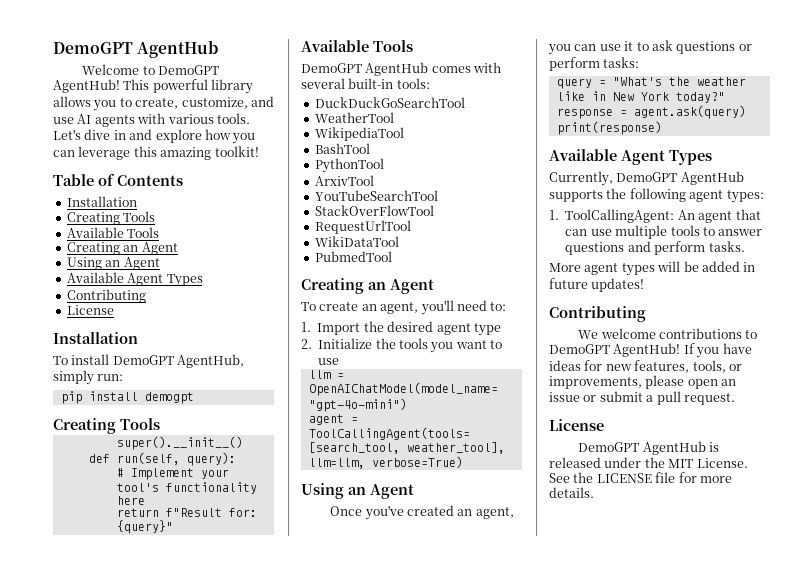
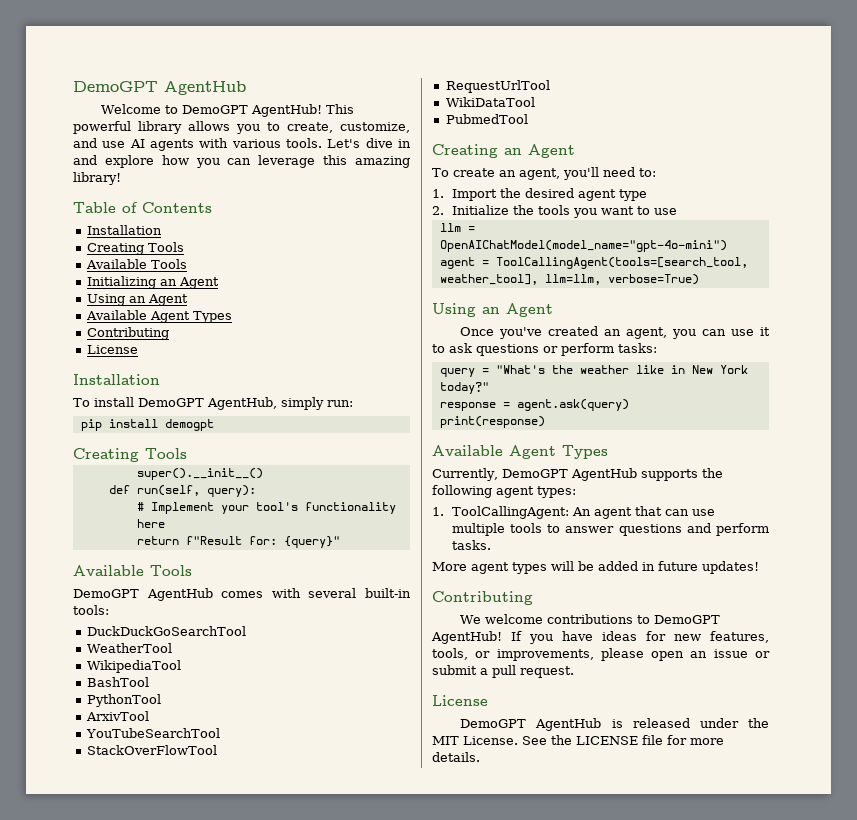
[214,146,259,157] toolkit! -> [73,172,121,185] library!
[66,242,120,255] Creating -> [86,276,156,289] Initializing

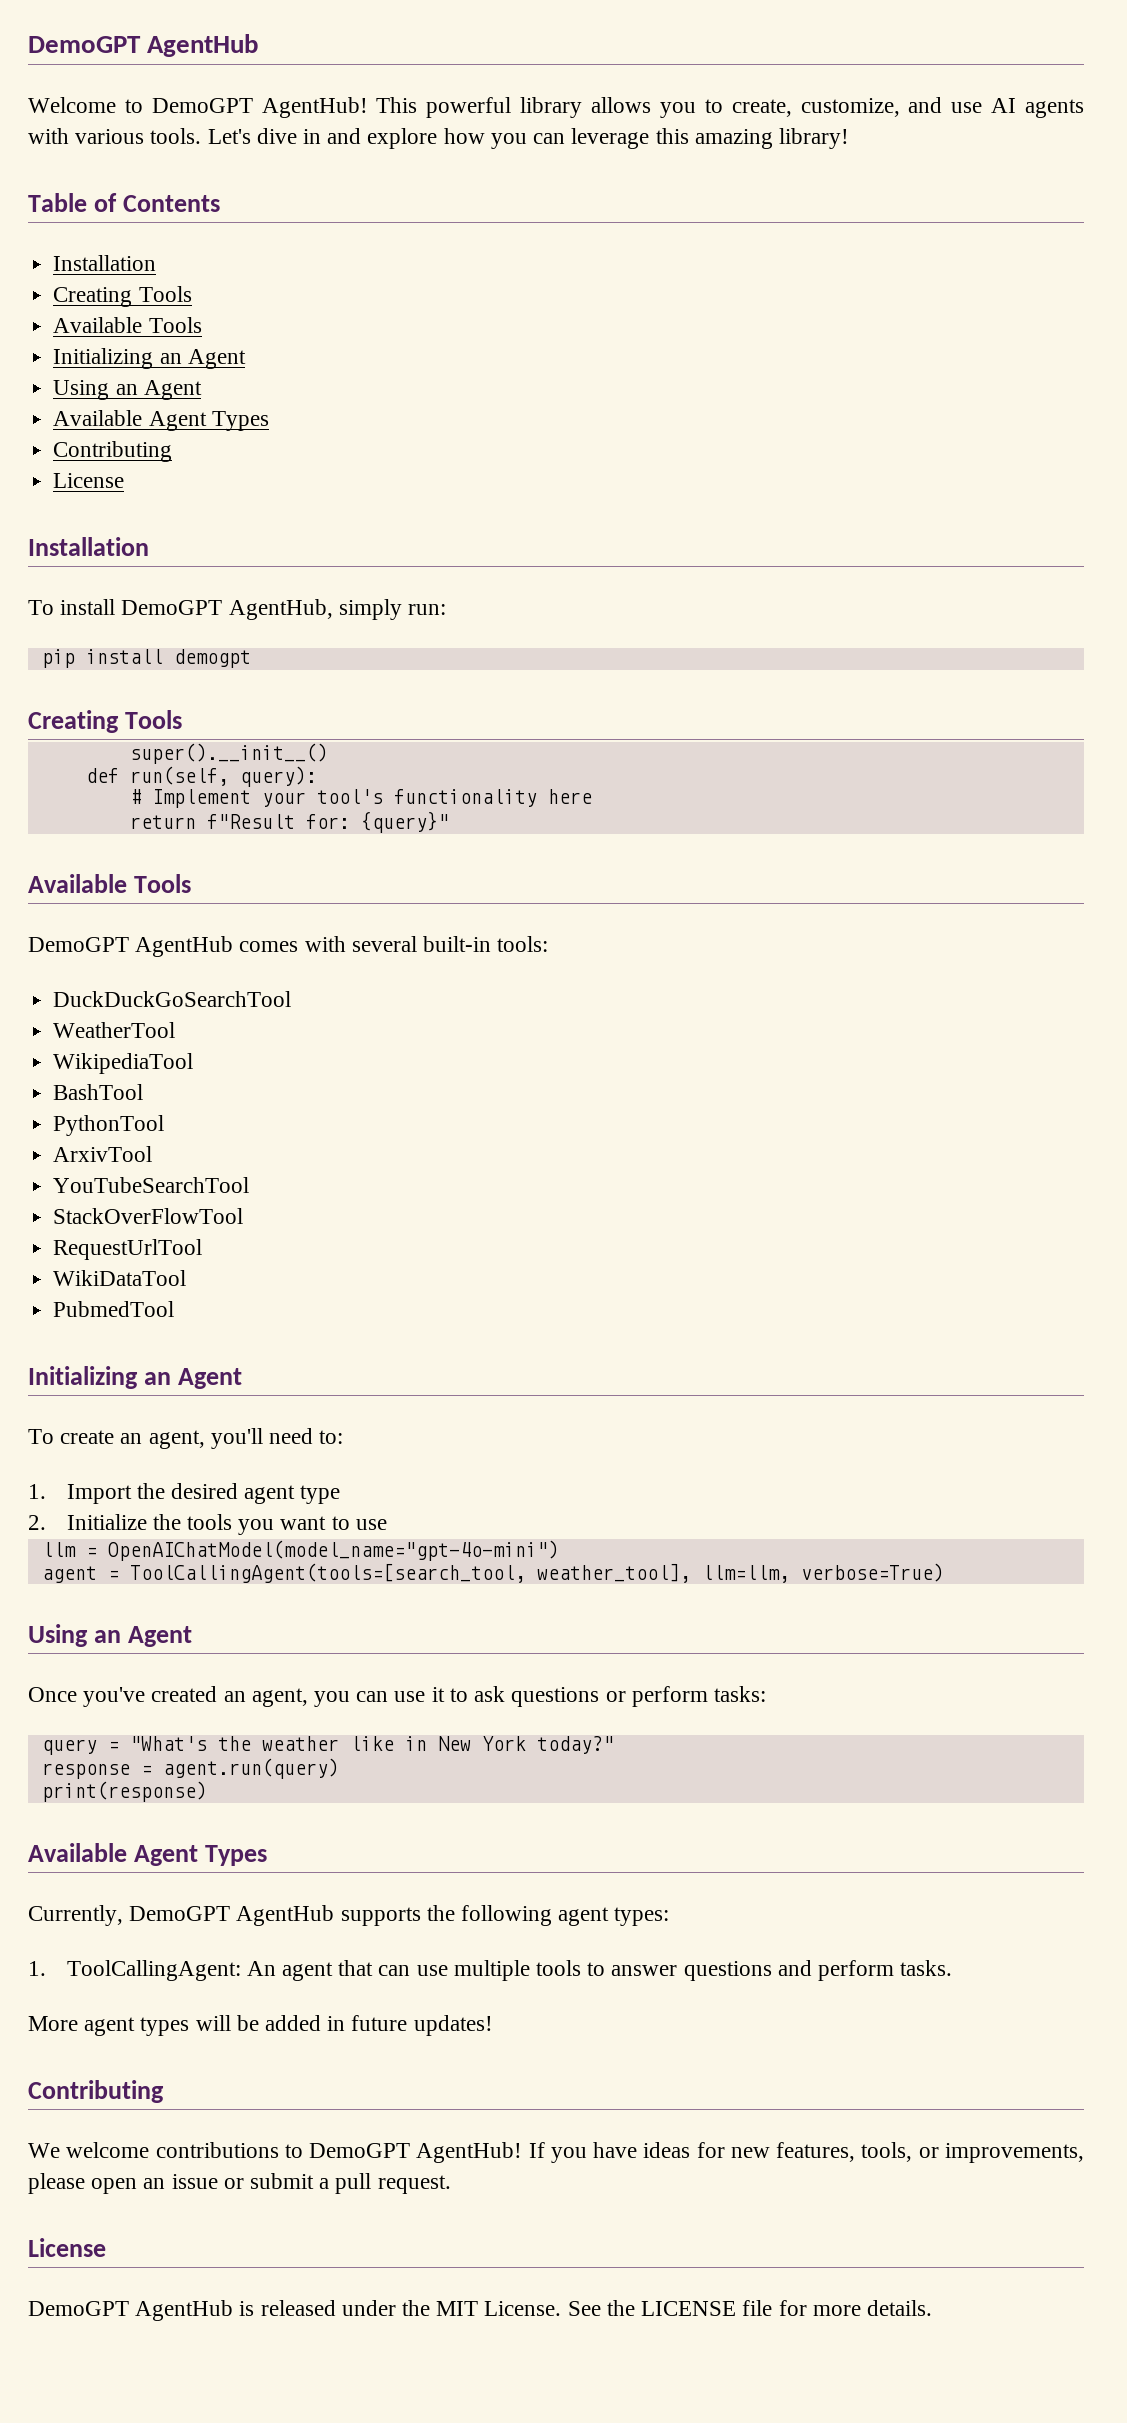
[432,144,498,158] Creating -> [28,1366,138,1389] Initializing
[516,399,629,411] agent.ask(query) -> [162,1758,339,1779] agent.run(query)

